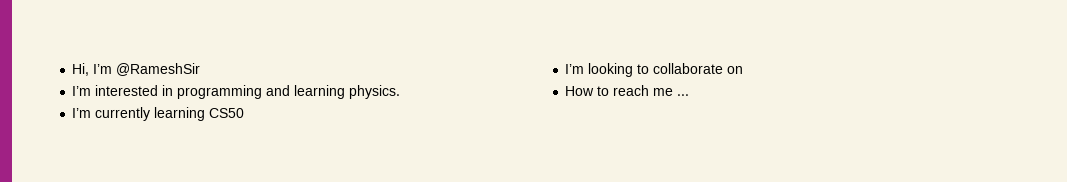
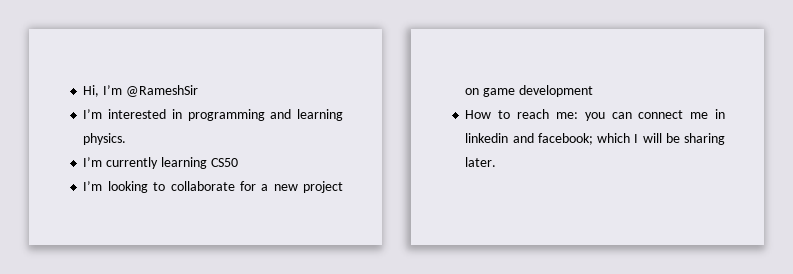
(724, 68) none -> [239,181,343,193] for a new project
(744, 70) none -> [483,85,593,97] game development
[653,88,690,96] me ... -> [555,109,725,121] [465,133,725,145] [465,157,497,167] me: you can connect me in linkedin and facebook; which I will be sharing later.

